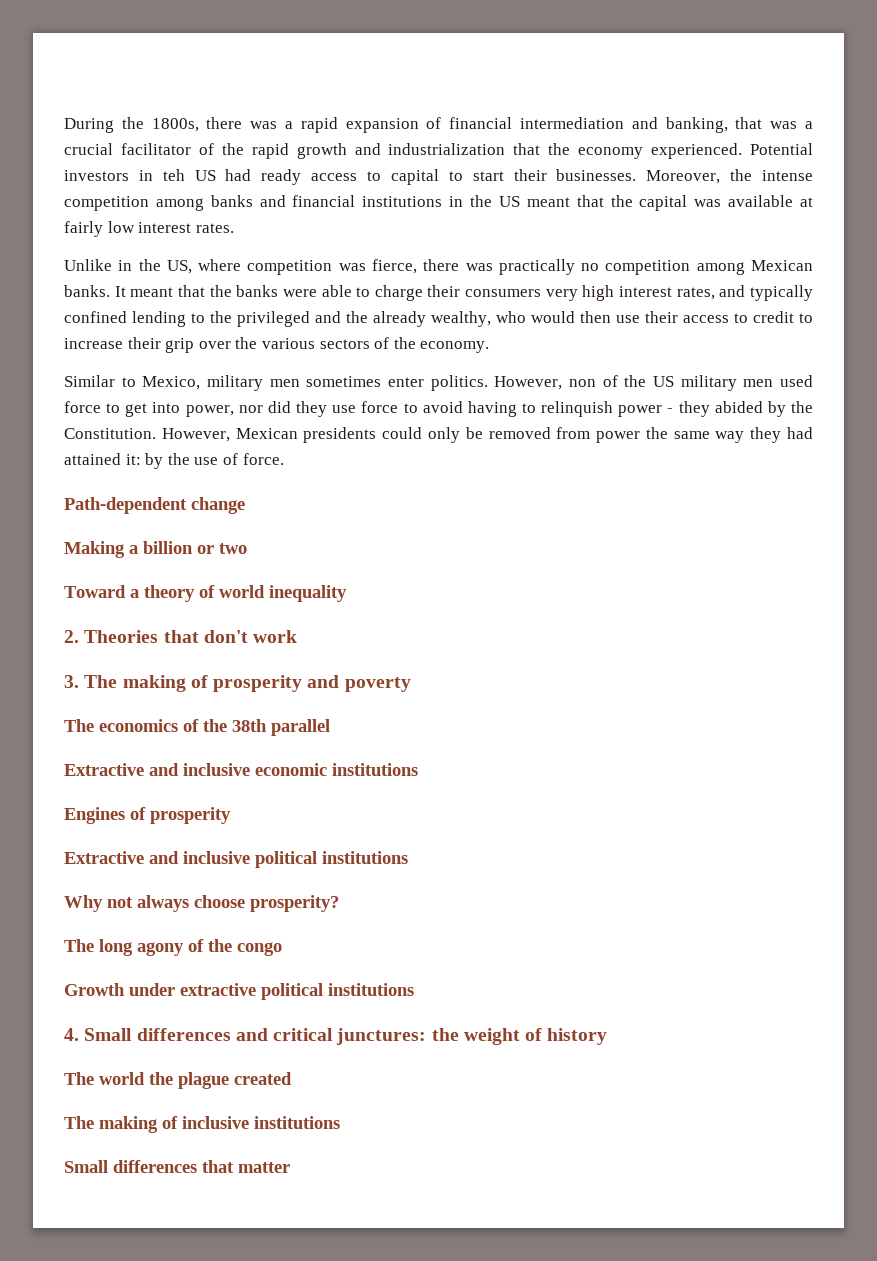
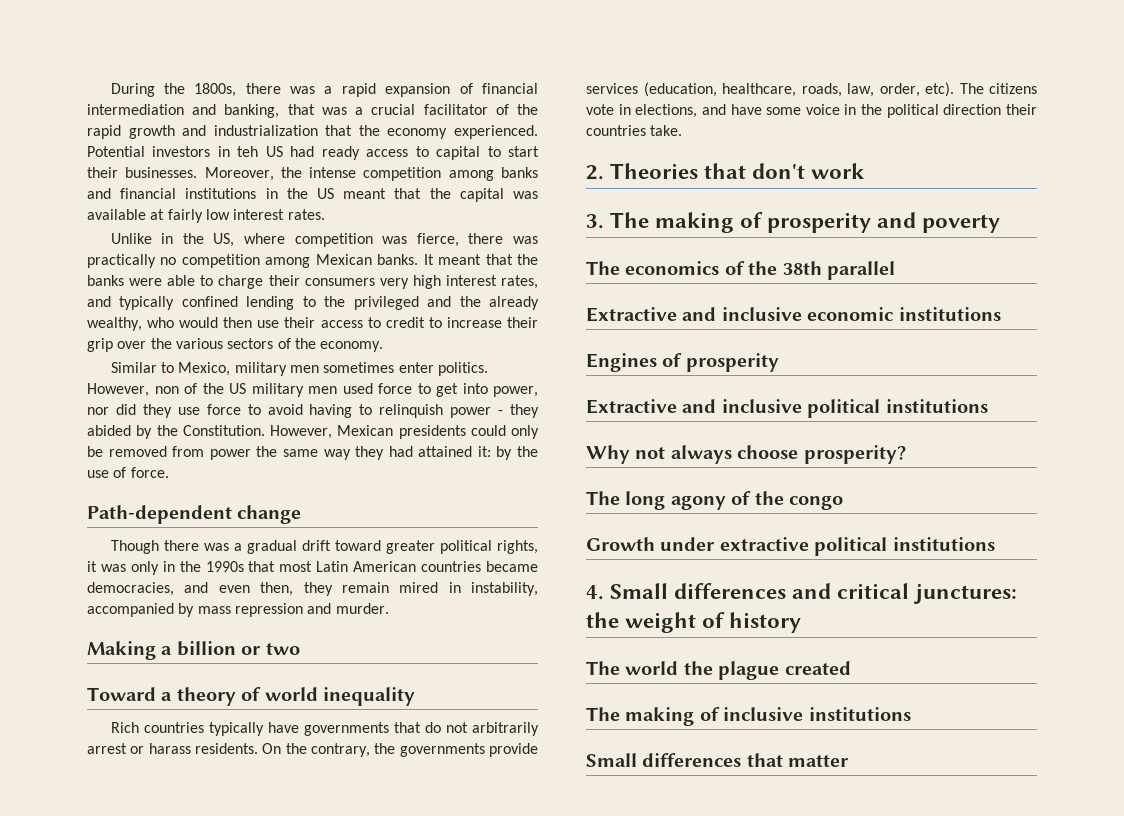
(245, 505) none -> [110,540,538,554] [87,561,538,575] [87,582,538,596] [87,603,389,617] // Though there was a gradual drift toward greater political rights, it was only in the 1990s that most Latin American countries became democracies, and even then, they remain mired in instability, accompanied by mass repression and murder.
(347, 593) none -> [110,722,539,736] [87,743,538,757] [586,82,1037,97] [586,104,1037,118] [586,125,683,136] // Rich countries typically have governments that do not arbitrarily arrest or harass residents. On the contrary, the governments provide services (education, healthcare, roads, law, order, etc). The citizens vote in elections, and have some voice in the political direction their countries take.

